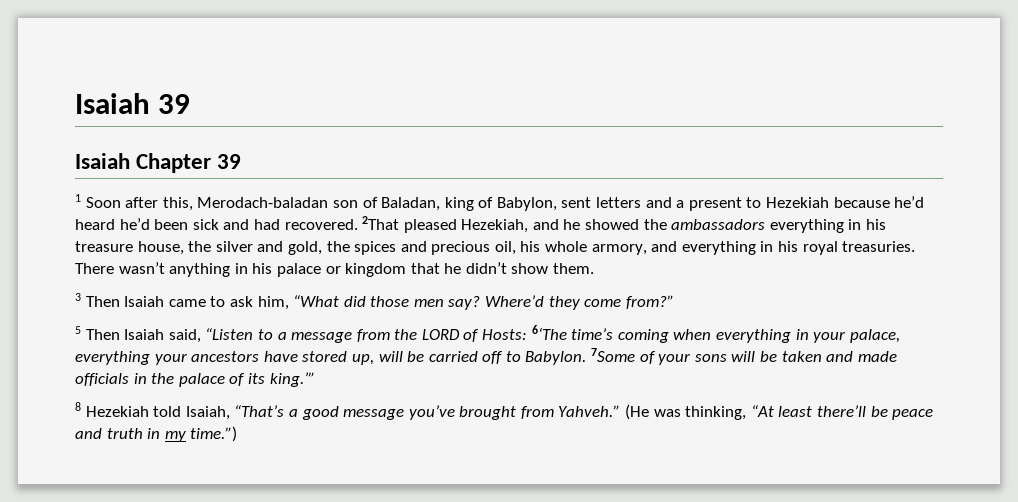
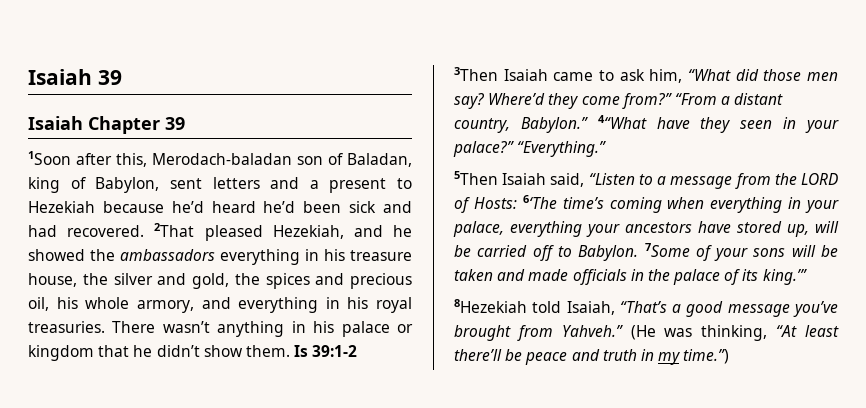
[75,194,121,208] 1 Soon -> [28,151,71,165] 1Soon
[75,293,120,307] // 3 Then -> [294,345,358,357] [454,67,498,81] Is 39:1-2 // 3Then
[75,326,120,340] // 5 Then -> [674,93,784,105] [454,115,839,133] [453,141,607,157] [454,171,498,185] “From a distant country, Babylon.” 4“What have they seen in your palace?” “Everything.” // 5Then
[75,402,149,417] 8 Hezekiah -> [454,299,527,313] 8Hezekiah

